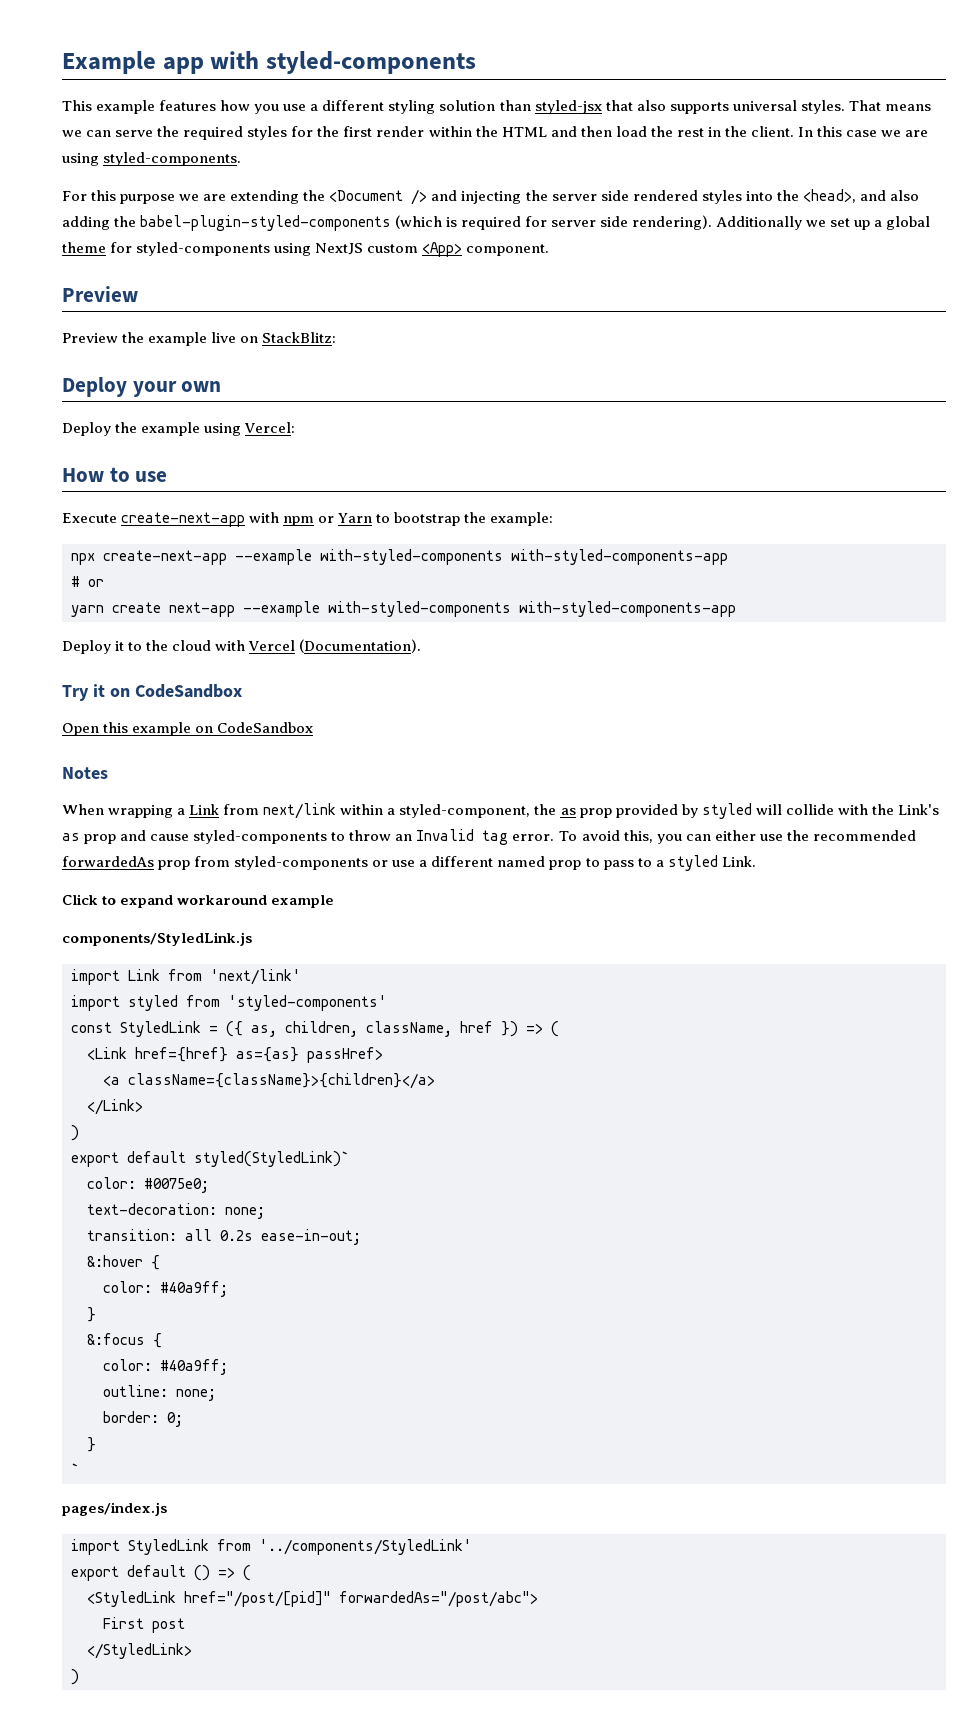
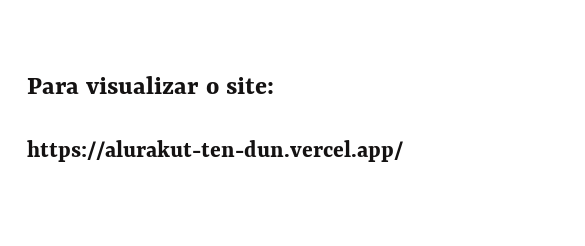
[62,51,476,74] [62,100,931,114] [62,126,929,140] [62,152,242,166] [62,189,919,205] [62,215,930,231] [62,242,550,257] [62,286,138,302] [62,332,337,346] [62,377,222,397] [62,422,296,436] [62,467,168,482] [62,512,554,527] [71,549,728,565] [71,576,104,587] [71,601,736,617] [62,639,422,654] [62,684,242,701] [62,722,314,736] [62,767,108,779] [62,803,939,819] [62,829,916,845] [62,855,756,871] [62,894,335,908] [62,932,252,946] [71,969,301,985] [71,995,387,1011] [71,1021,559,1037] [87,1047,383,1063] [103,1073,435,1089] [87,1099,143,1115] [71,1125,79,1141] [71,1151,349,1167] [87,1177,209,1193] [87,1203,265,1219] [87,1229,361,1245] [87,1255,160,1270] [103,1281,228,1297] [87,1307,96,1322] [87,1333,162,1348] [103,1359,228,1375] [103,1385,216,1401] [103,1411,183,1427] [87,1437,96,1452] [71,1463,79,1475] [62,1502,167,1516] [71,1539,472,1555] [71,1565,251,1581] [87,1591,538,1607] [103,1617,185,1633] [87,1643,192,1659] [71,1669,79,1685] Example app with styled-components // This example features how you use a different styling solution than styled-jsx that also supports universal styles. That means we can serve the required styles for the first render within the HTML and then load the rest in the client. In this case we are using styled-components. // For this purpose we are extending the <Document /> and injecting the server side rendered styles into the <head>, and also adding the babel-plugin-styled-components (which is required for server side rendering). Additionally we set up a global theme for styled-components using NextJS custom <App> component. // Preview // Preview the example live on StackBlitz: // Deploy your own // Deploy the example using Vercel: // How to use // Execute create-next-app with npm or Yarn to bootstrap the example: // npx create-next-app --example with-styled-components with-styled-components-app // # or // yarn create next-app --example with-styled-components with-styled-components-app // Deploy it to the cloud with Vercel (Documentation). // Try it on CodeSandbox // Open this example on CodeSandbox // Notes // When wrapping a Link from next/link within a styled-component, the as prop provided by styled will collide with the Link's as prop and cause styled-components to throw an Invalid tag error. To avoid this, you can either use the recommended forwardedAs prop from styled-components or use a different named prop to pass to a styled Link. // Click to expand workaround example // components/StyledLink.js // import Link from 'next/link' // import styled from 'styled-components' // const StyledLink = ({ as, children, className, href }) => ( // <Link href={href} as={as} passHref> // <a className={className}>{children}</a> // </Link> // ) // export default styled(StyledLink)` // color: #0075e0; // text-decoration: none; // transition: all 0.2s ease-in-out; // &:hover { // color: #40a9ff; // } // &:focus { // color: #40a9ff; // outline: none; // border: 0; // } // ` // pages/index.js // import StyledLink from '../components/StyledLink' // export default () => ( // <StyledLink href="/post/[pid]" forwardedAs="/post/abc"> // First post // </StyledLink> // ) -> [27,76,275,94] [27,140,403,162] Para visualizar o site: // https://alurakut-ten-dun.vercel.app/

